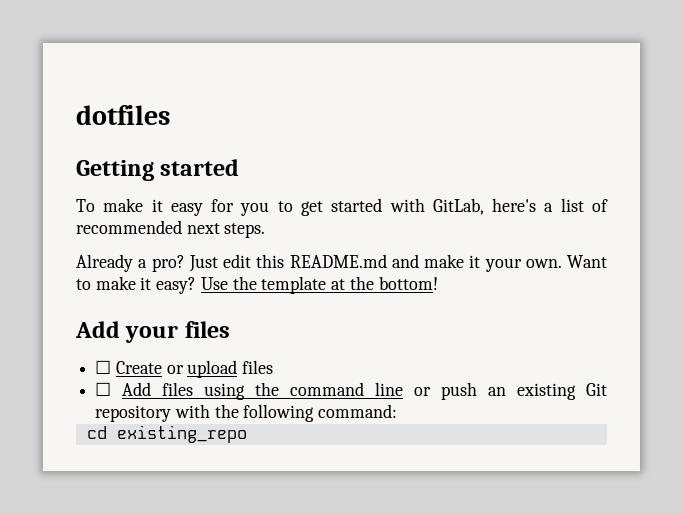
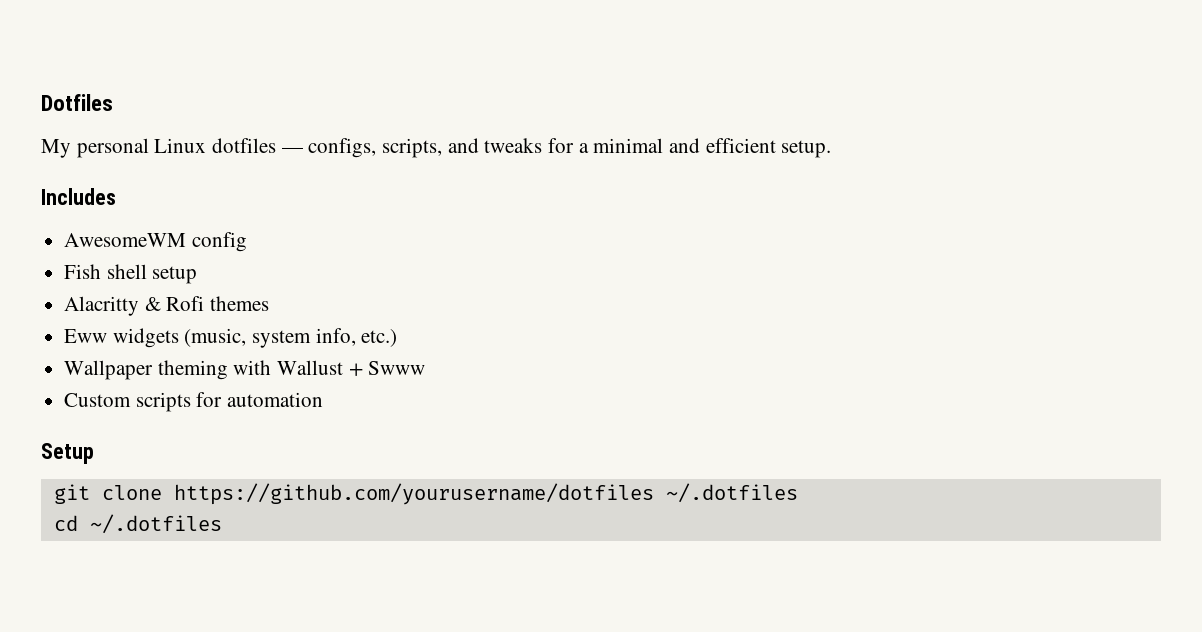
[76,105,170,125] [76,159,240,181] [76,198,608,216] [76,220,266,238] [76,254,607,272] [76,276,438,294] [75,321,230,343] [95,360,274,378] [95,382,608,400] [95,404,398,422] dotfiles // Getting started // To make it easy for you to get started with GitLab, here's a list of recommended next steps. // Already a pro? Just edit this README.md and make it your own. Want to make it easy? Use the template at the bottom! // Add your files // ☐ Create or upload files // ☐ Add files using the command line or push an existing Git repository with the following command: -> [41,94,113,111] [41,138,832,158] [41,188,116,205] [64,232,247,252] [64,264,198,284] [64,296,270,316] [64,328,398,348] [64,360,426,380] [64,392,324,412] [41,443,94,464] [53,483,798,505] Dotfiles // My personal Linux dotfiles — configs, scripts, and tweaks for a minimal and efficient setup. // Includes // AwesomeWM config // Fish shell setup // Alacritty & Rofi themes // Eww widgets (music, system info, etc.) // Wallpaper theming with Wallust + Swww // Custom scripts for automation // Setup // git clone https://github.com/yourusername/dotfiles ~/.dotfiles
[116,425,247,443] existing_repo -> [89,514,222,534] ~/.dotfiles

